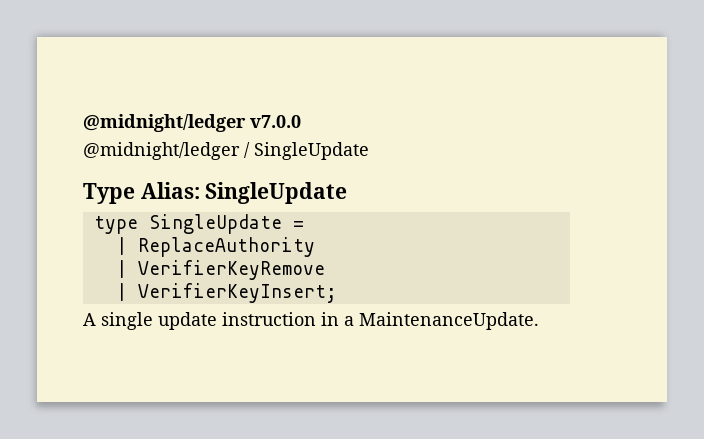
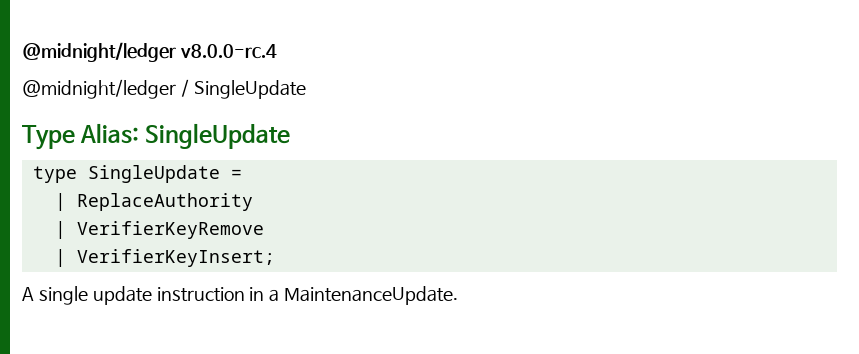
[83,114,301,132] @midnight/ledger v7.0.0 -> [22,42,277,62] @midnight/ledger v8.0.0-rc.4

